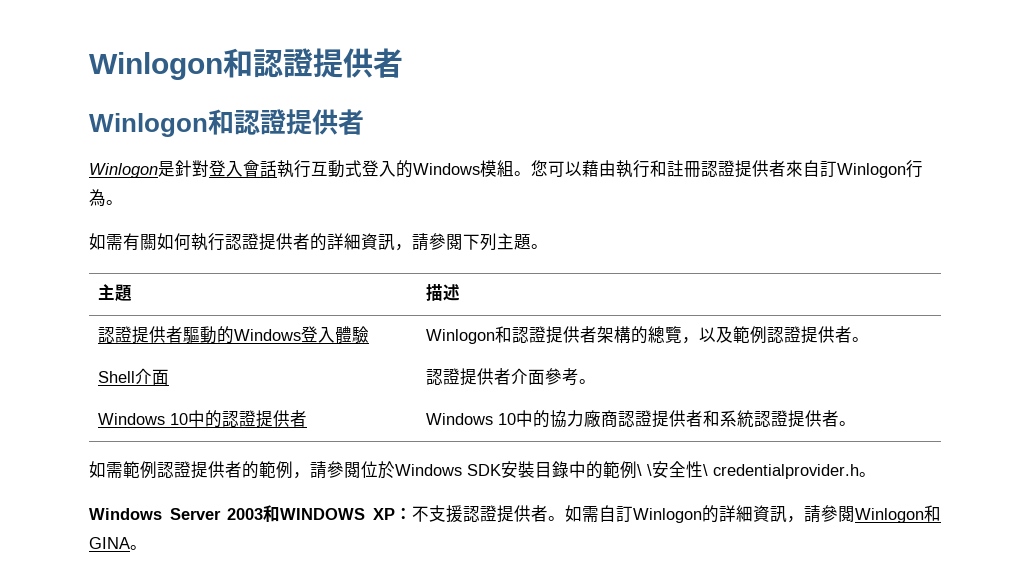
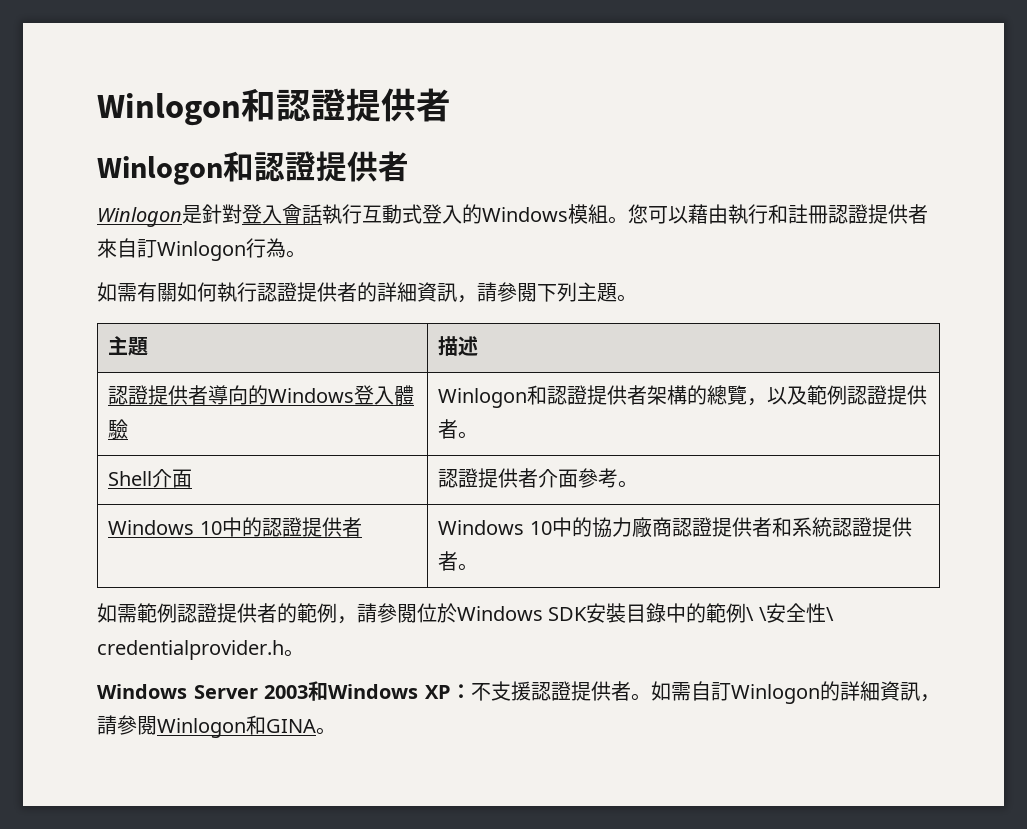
[183,326,218,344] 驅動 -> [208,385,249,405] 導向
[280,508,366,520] WINDOWS -> [328,684,419,699] Windows

